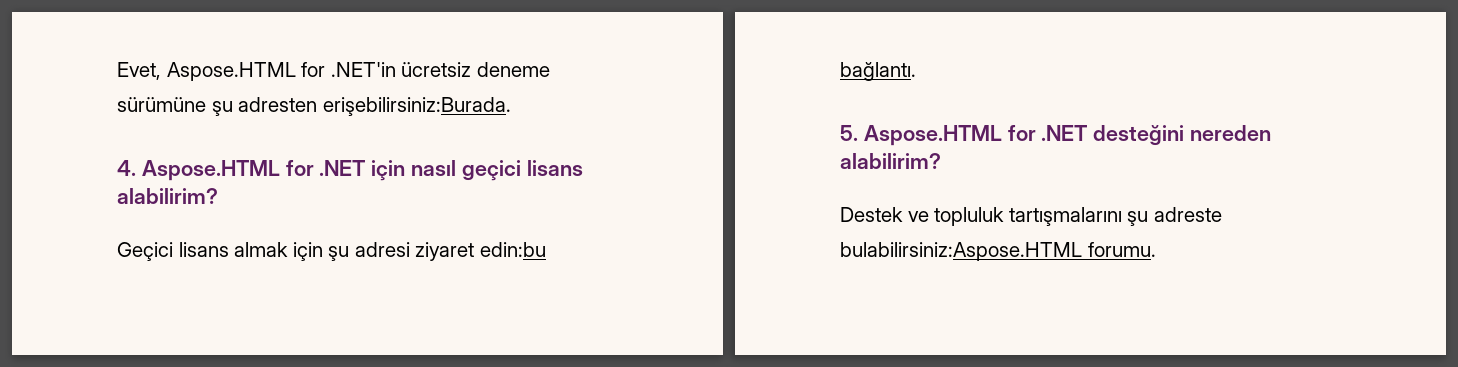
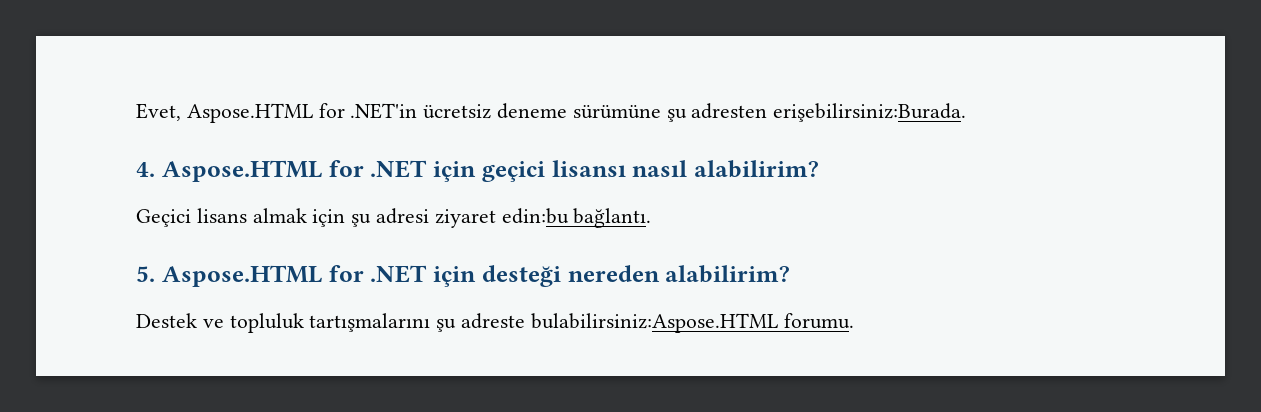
[411,160,583,181] nasıl geçici lisans -> [481,160,688,182] geçici lisansı nasıl
[1093,125,1185,146] desteğini -> [433,265,561,287] için desteği

